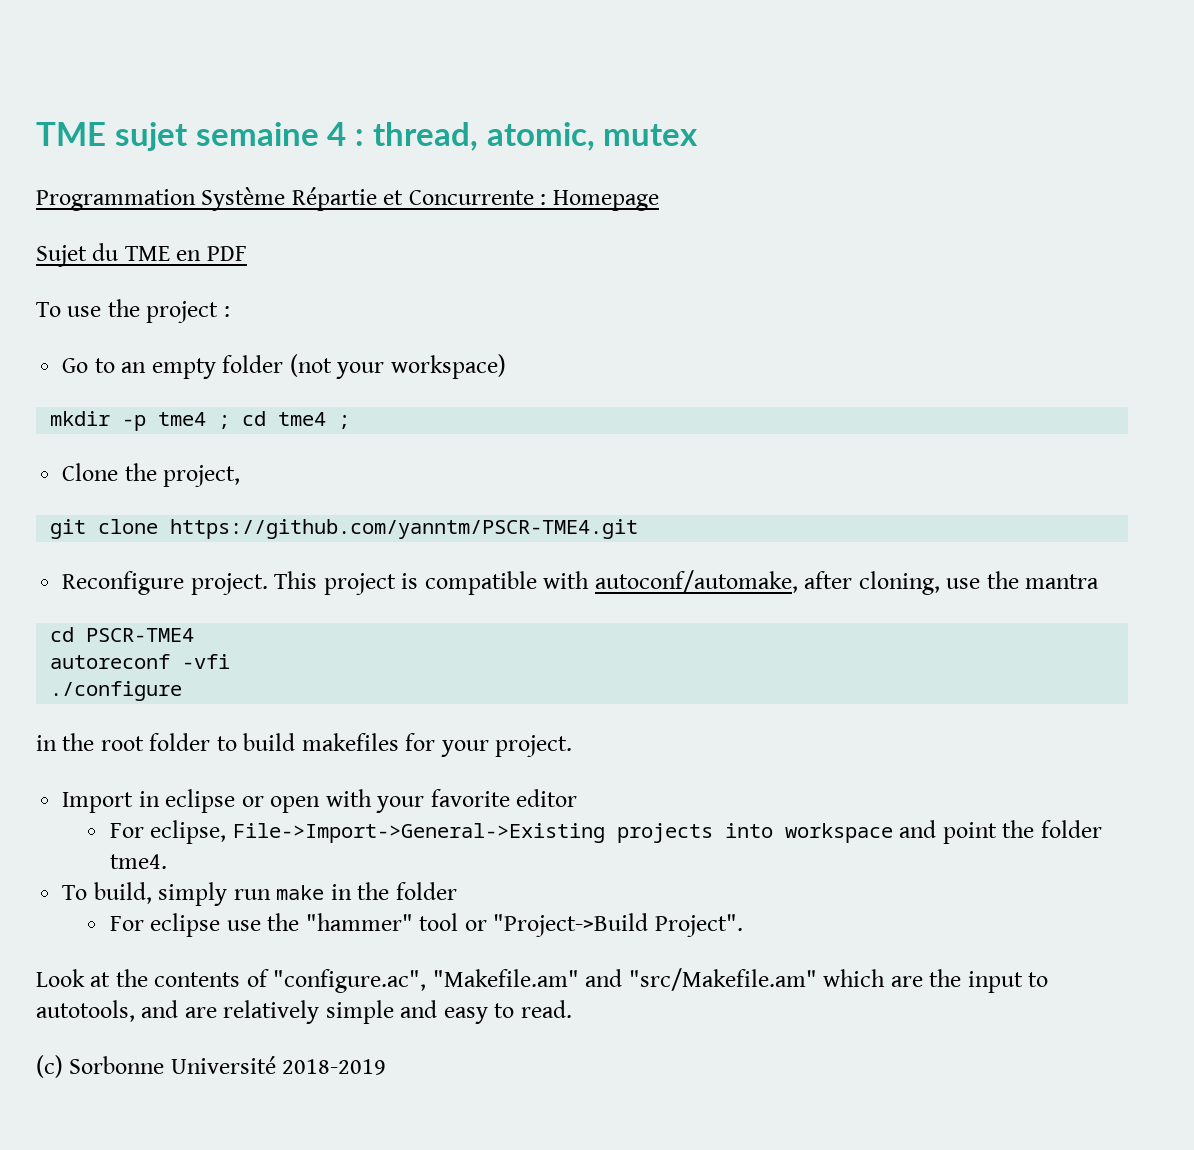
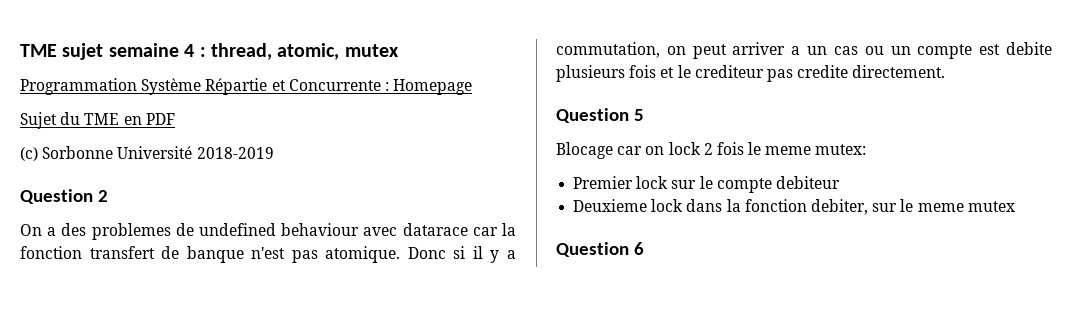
[36,299,230,323] [62,354,506,379] [50,411,351,431] [62,463,241,487] [50,519,639,539] [62,570,1100,595] [50,627,195,642] [50,654,231,669] [50,681,183,701] [36,733,573,757] [62,789,578,813] [109,820,1102,844] [109,854,167,869] [62,882,457,906] [109,913,743,937] [36,968,1049,993] [36,1000,572,1024] [36,1055,387,1078] To use the project : // Go to an empty folder (not your workspace) // mkdir -p tme4 ; cd tme4 ; // Clone the project, // git clone https://github.com/yanntm/PSCR-TME4.git // Reconfigure project. This project is compatible with autoconf/automake, after cloning, use the mantra // cd PSCR-TME4 // autoreconf -vfi // ./configure // in the root folder to build makefiles for your project. // Import in eclipse or open with your favorite editor // For eclipse, File->Import->General->Existing projects into workspace and point the folder tme4. // To build, simply run make in the folder // For eclipse use the "hammer" tool or "Project->Build Project". // Look at the contents of "configure.ac", "Makefile.am" and "src/Makefile.am" which are the input to autotools, and are relatively simple and easy to read. // (c) Sorbonne Université 2018-2019 -> [20,146,274,161] [20,189,109,204] [20,223,516,240] [20,246,516,263] [556,42,1052,59] [556,65,946,82] [556,108,645,123] [556,142,867,159] [573,176,840,193] [573,199,1015,215] [556,242,645,257] (c) Sorbonne Université 2018-2019 // Question 2 // On a des problemes de undefined behaviour avec datarace car la fonction transfert de banque n'est pas atomique. Donc si il y a commutation, on peut arriver a un cas ou un compte est debite plusieurs fois et le crediteur pas credite directement. // Question 5 // Blocage car on lock 2 fois le meme mutex: // Premier lock sur le compte debiteur // Deuxieme lock dans la fonction debiter, sur le meme mutex // Question 6

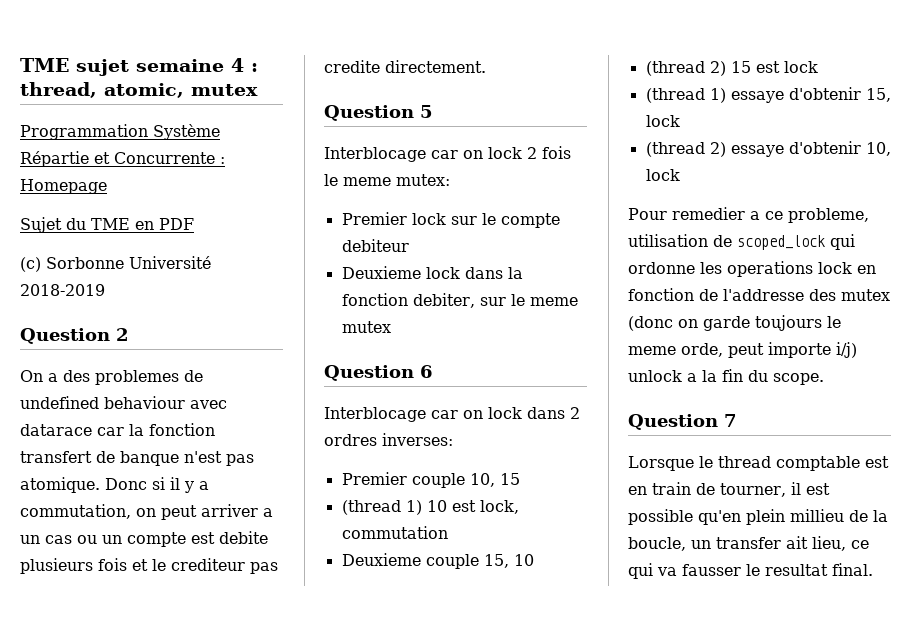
[556,142,613,159] Blocage -> [324,147,426,162] Interblocage
(645, 248) none -> [324,407,580,422] [324,433,453,446] [341,472,520,488] [341,500,519,515] [341,526,448,539] [341,553,534,569] [645,61,818,76] [645,87,891,103] [645,115,680,127] [645,141,891,157] [645,169,680,181] [628,207,869,223] [628,234,855,250] [628,261,876,277] [628,288,890,301] [628,315,841,331] [628,342,857,358] [628,369,824,385] [628,414,737,430] [628,456,889,471] [628,482,830,497] [628,509,888,525] [628,536,869,551] [628,563,873,579] // Interblocage car on lock dans 2 ordres inverses: // Premier couple 10, 15 // (thread 1) 10 est lock, commutation // Deuxieme couple 15, 10 // (thread 2) 15 est lock // (thread 1) essaye d'obtenir 15, lock // (thread 2) essaye d'obtenir 10, lock // Pour remedier a ce probleme, utilisation de scoped_lock qui ordonne les operations lock en fonction de l'addresse des mutex (donc on garde toujours le meme orde, peut importe i/j) unlock a la fin du scope. // Question 7 // Lorsque le thread comptable est en train de tourner, il est possible qu'en plein millieu de la boucle, un transfer ait lieu, ce qui va fausser le resultat final.

